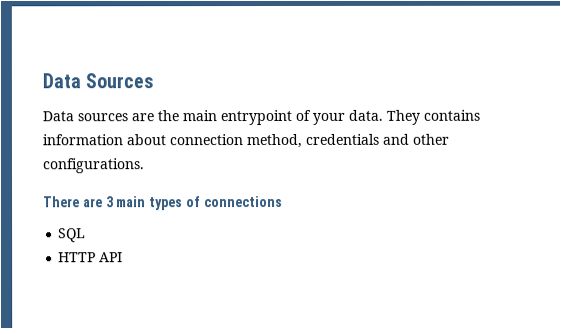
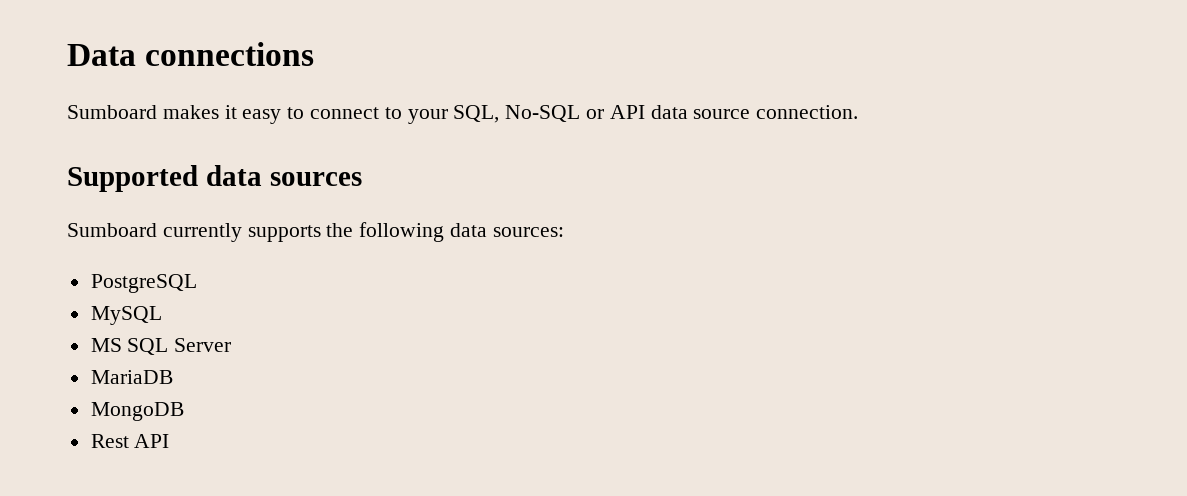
[42,73,155,89] [42,109,480,126] [42,133,449,149] [42,158,145,174] [43,195,283,211] [58,228,87,243] [58,252,97,263] Data Sources // Data sources are the main entrypoint of your data. They contains information about connection method, credentials and other configurations. // There are 3 main types of connections // SQL // HTTP -> [67,42,315,66] [67,105,859,124] [67,165,362,192] [67,222,564,242] [90,274,197,293] [90,306,162,325] [90,338,232,355] [90,370,173,384] [90,402,184,421] [90,434,129,448] Data connections // Sumboard makes it easy to connect to your SQL, No-SQL or API data source connection. // Supported data sources // Sumboard currently supports the following data sources: // PostgreSQL // MySQL // MS SQL Server // MariaDB // MongoDB // Rest

